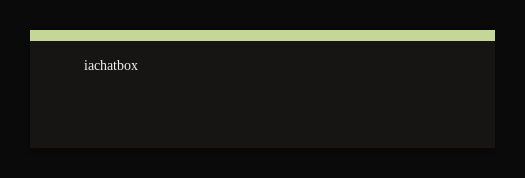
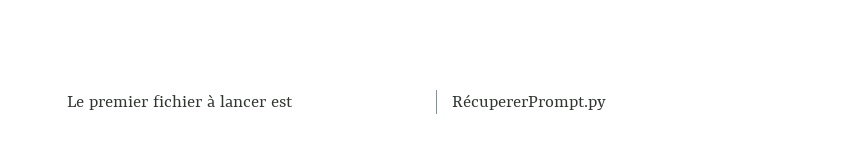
[84,60,138,70] iachatbox -> [67,94,606,110] Le premier fichier à lancer est RécupererPrompt.py

